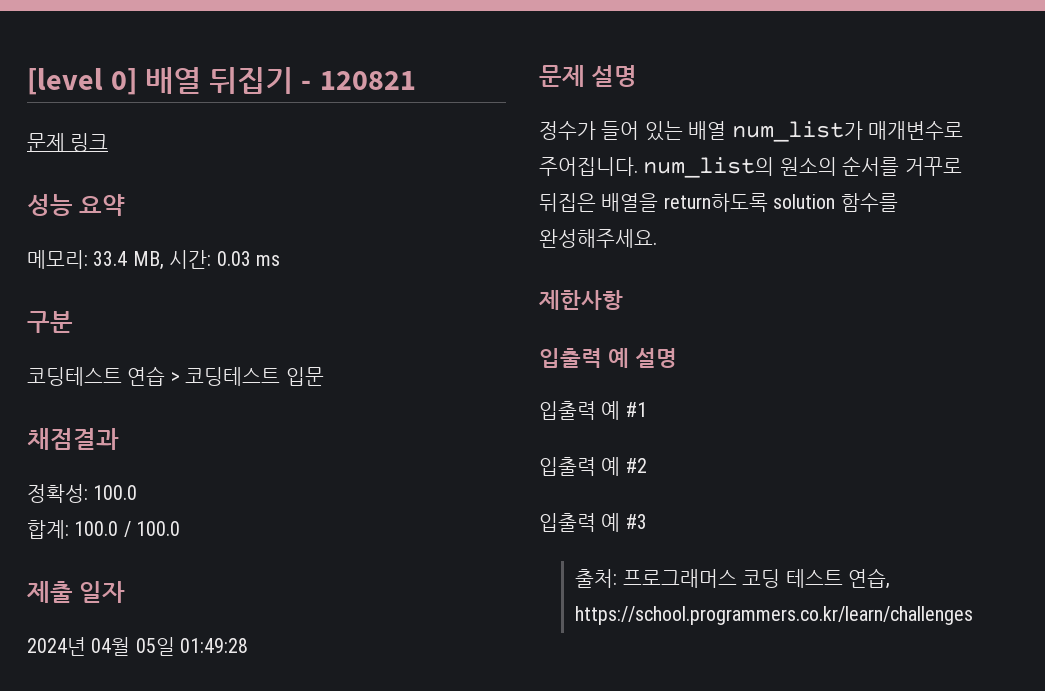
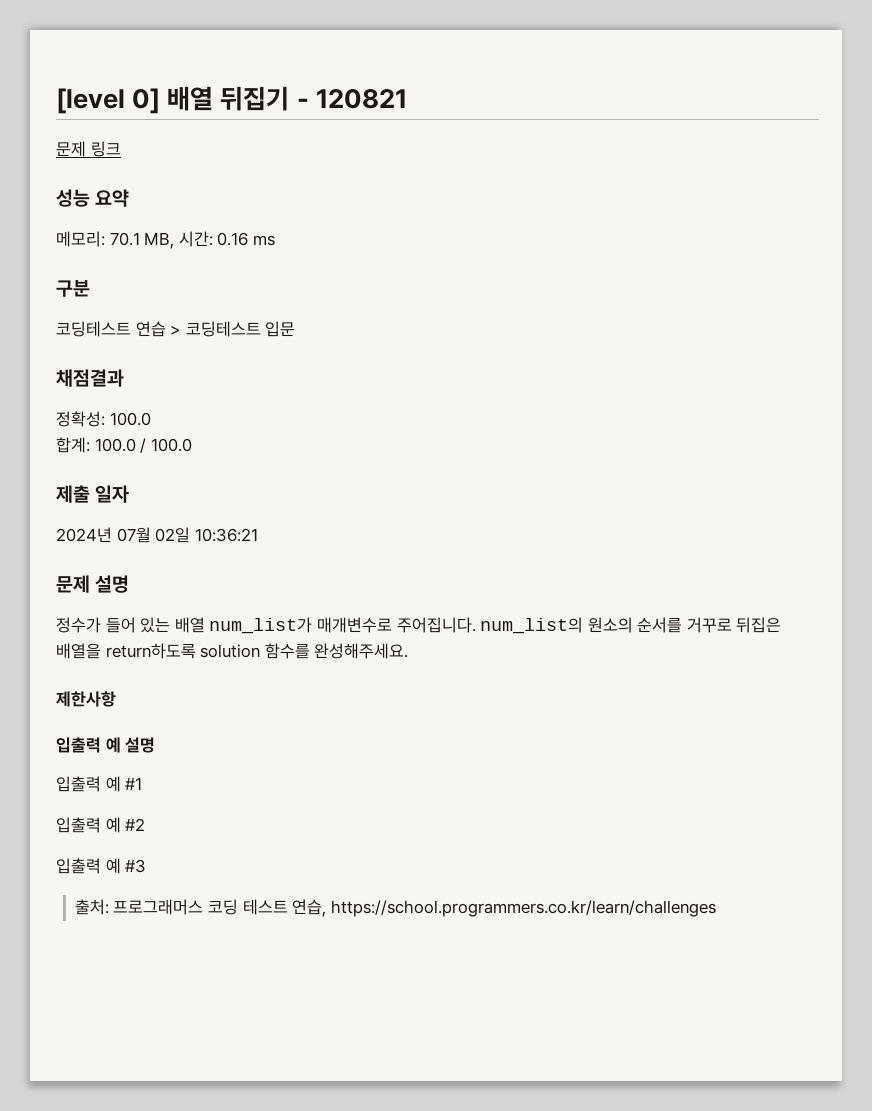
[93,251,128,266] 33.4 -> [109,232,140,246] 70.1
[216,251,251,266] 0.03 -> [217,232,249,246] 0.16
[91,637,249,656] 04월 05일 01:49:28 -> [116,527,258,543] 07월 02일 10:36:21

